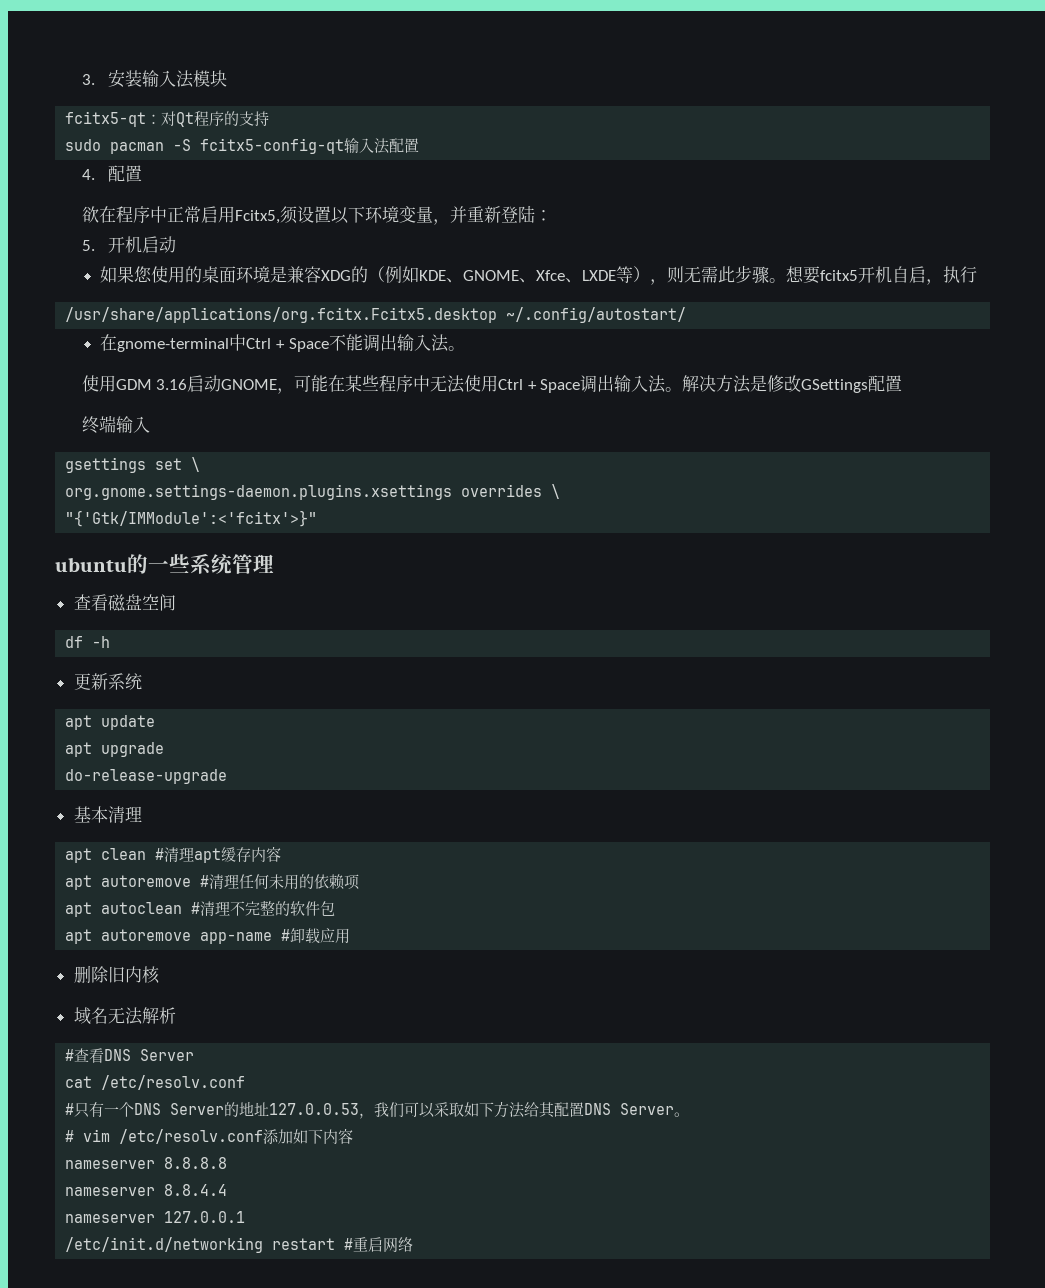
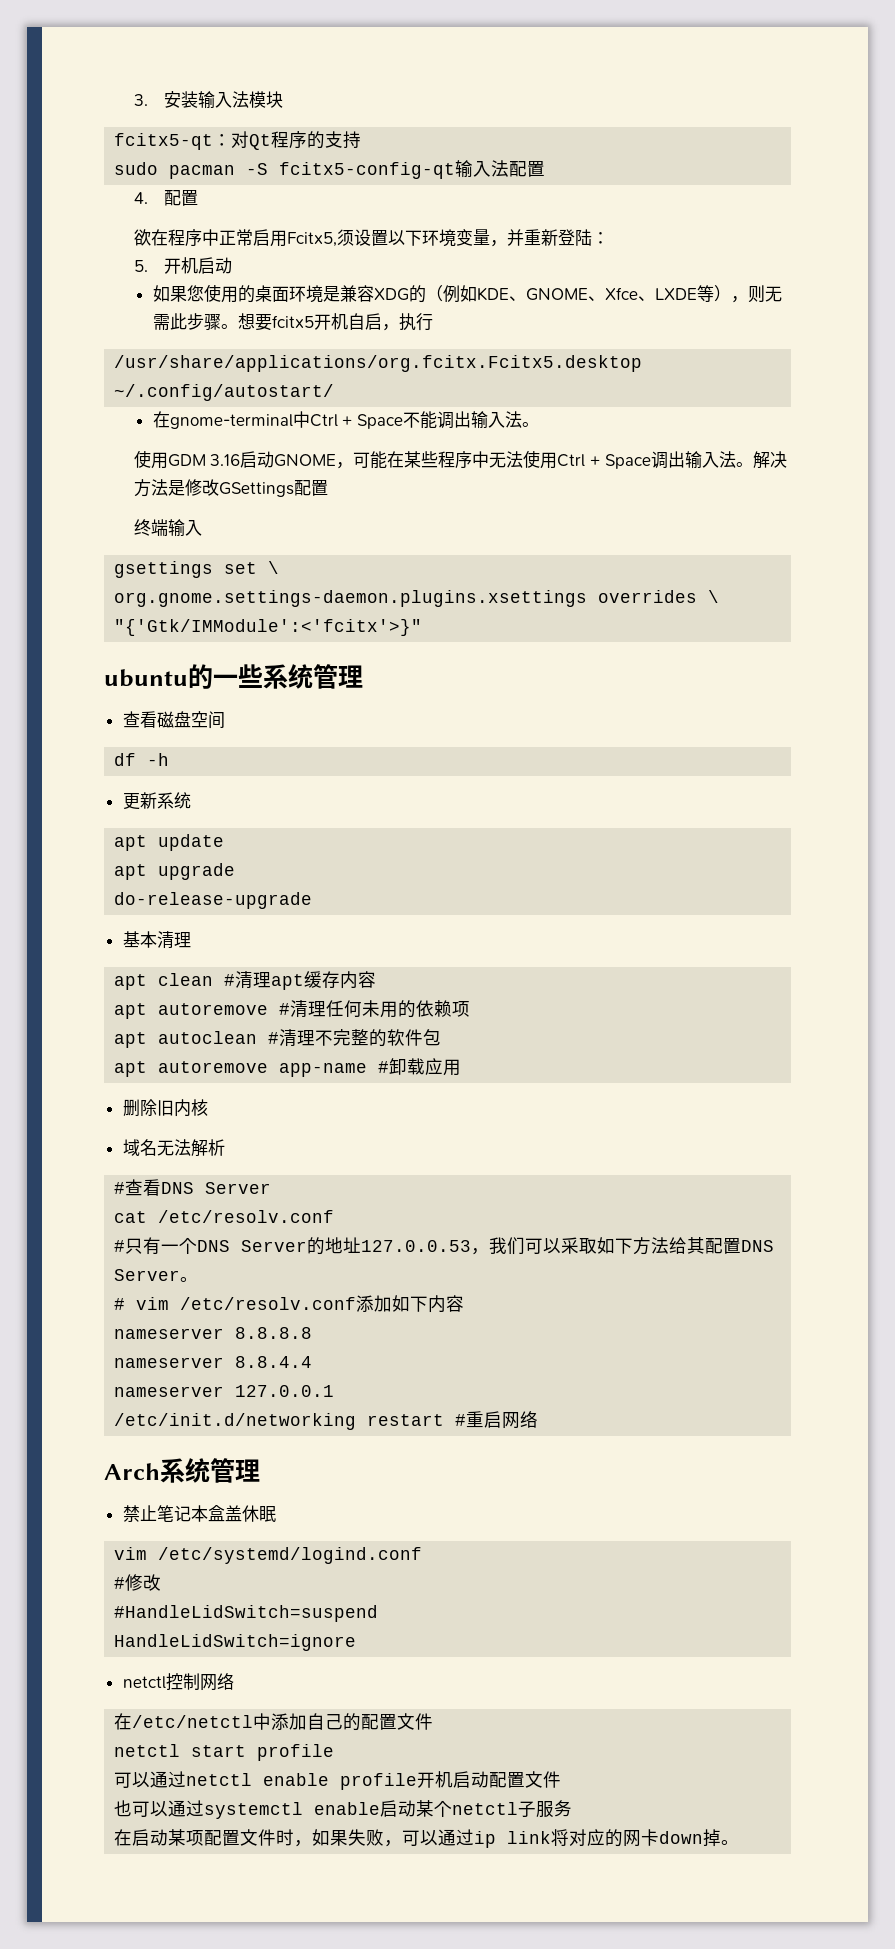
(414, 1244) none -> [104,1458,260,1483] [122,1505,276,1522] [114,1547,423,1564] [114,1574,162,1591] [114,1605,379,1622] [114,1634,357,1651] [122,1673,234,1691] [114,1713,434,1731] [114,1744,335,1761] [114,1771,562,1790] [114,1800,573,1819] [114,1829,740,1848] // Arch系统管理 // 禁止笔记本盒盖休眠 // vim /etc/systemd/logind.conf // #修改 // #HandleLidSwitch=suspend // HandleLidSwitch=ignore // netctl控制网络 // 在/etc/netctl中添加自己的配置文件 // netctl start profile // 可以通过netctl enable profile开机启动配置文件 // 也可以通过systemctl enable启动某个netctl子服务 // 在启动某项配置文件时，如果失败，可以通过ip link将对应的网卡down掉。

